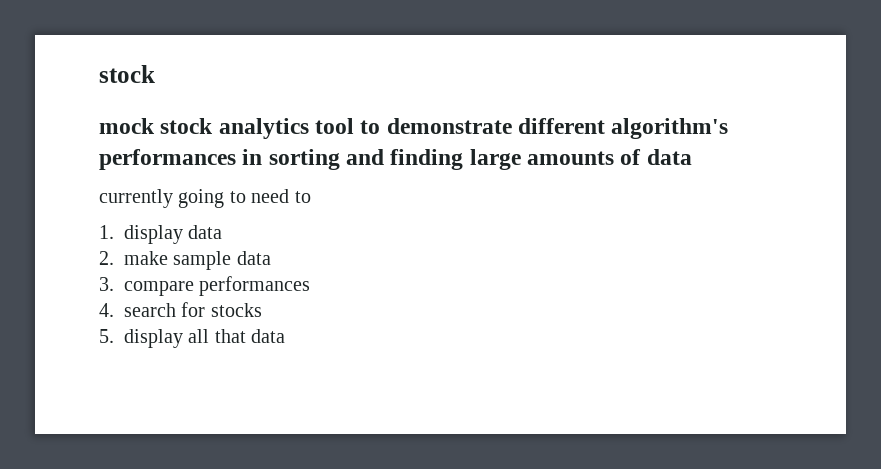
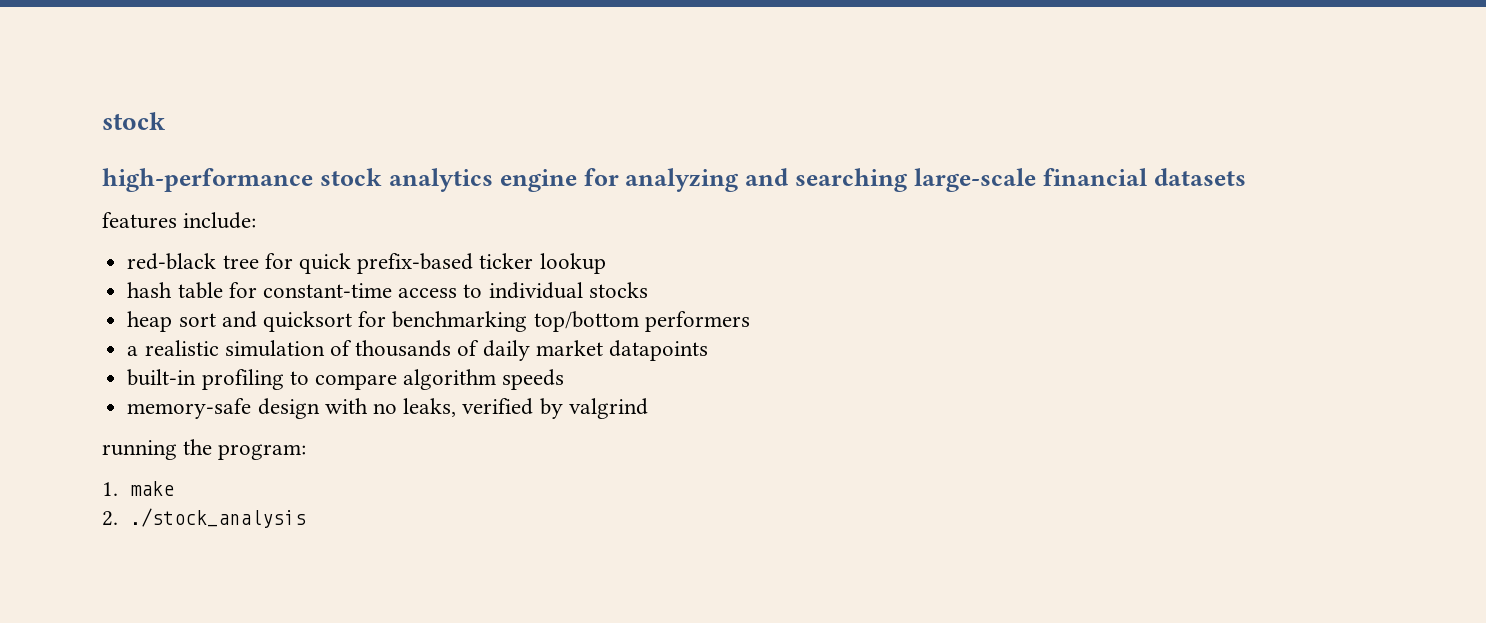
[99,118,155,134] mock -> [102,168,313,192] high-performance
[315,118,729,139] [99,149,692,170] [99,189,311,208] [99,225,223,244] [99,251,271,270] [99,276,311,296] [99,302,262,317] [99,329,286,348] tool to demonstrate different algorithm's performances in sorting and finding large amounts of data // currently going to need to // 1. display data // 2. make sample data // 3. compare performances // 4. search for stocks // 5. display all that data -> [499,168,1246,192] [102,212,257,229] [127,253,606,274] [127,282,648,299] [127,311,750,332] [127,340,708,361] [127,369,565,390] [127,398,648,419] [102,439,307,460] [102,481,174,496] [102,508,306,528] engine for analyzing and searching large-scale financial datasets // features include: // red-black tree for quick prefix-based ticker lookup // hash table for constant-time access to individual stocks // heap sort and quicksort for benchmarking top/bottom performers // a realistic simulation of thousands of daily market datapoints // built-in profiling to compare algorithm speeds // memory-safe design with no leaks, verified by valgrind // running the program: // 1. make // 2. ./stock_analysis

